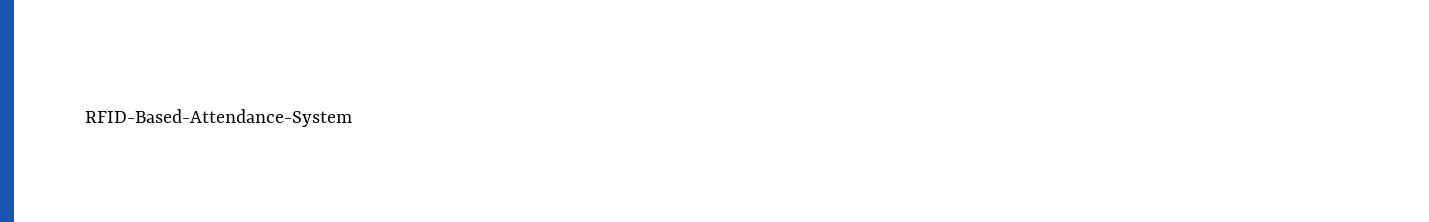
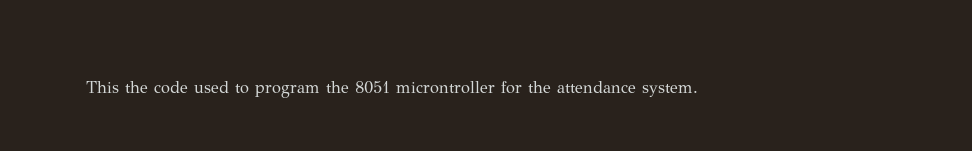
[85,109,352,127] RFID-Based-Attendance-System -> [86,81,698,98] This the code used to program the 8051 microntroller for the attendance system.

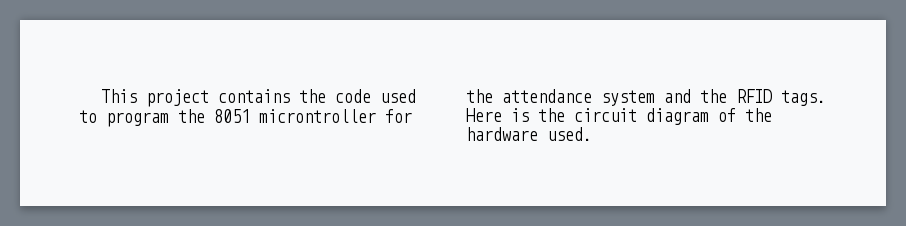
(119, 87) none -> [145,89,290,107] project contains
[642,84,698,97] system. -> [601,89,826,106] [466,108,772,125] [466,127,592,141] system and the RFID tags. Here is the circuit diagram of the hardware used.

